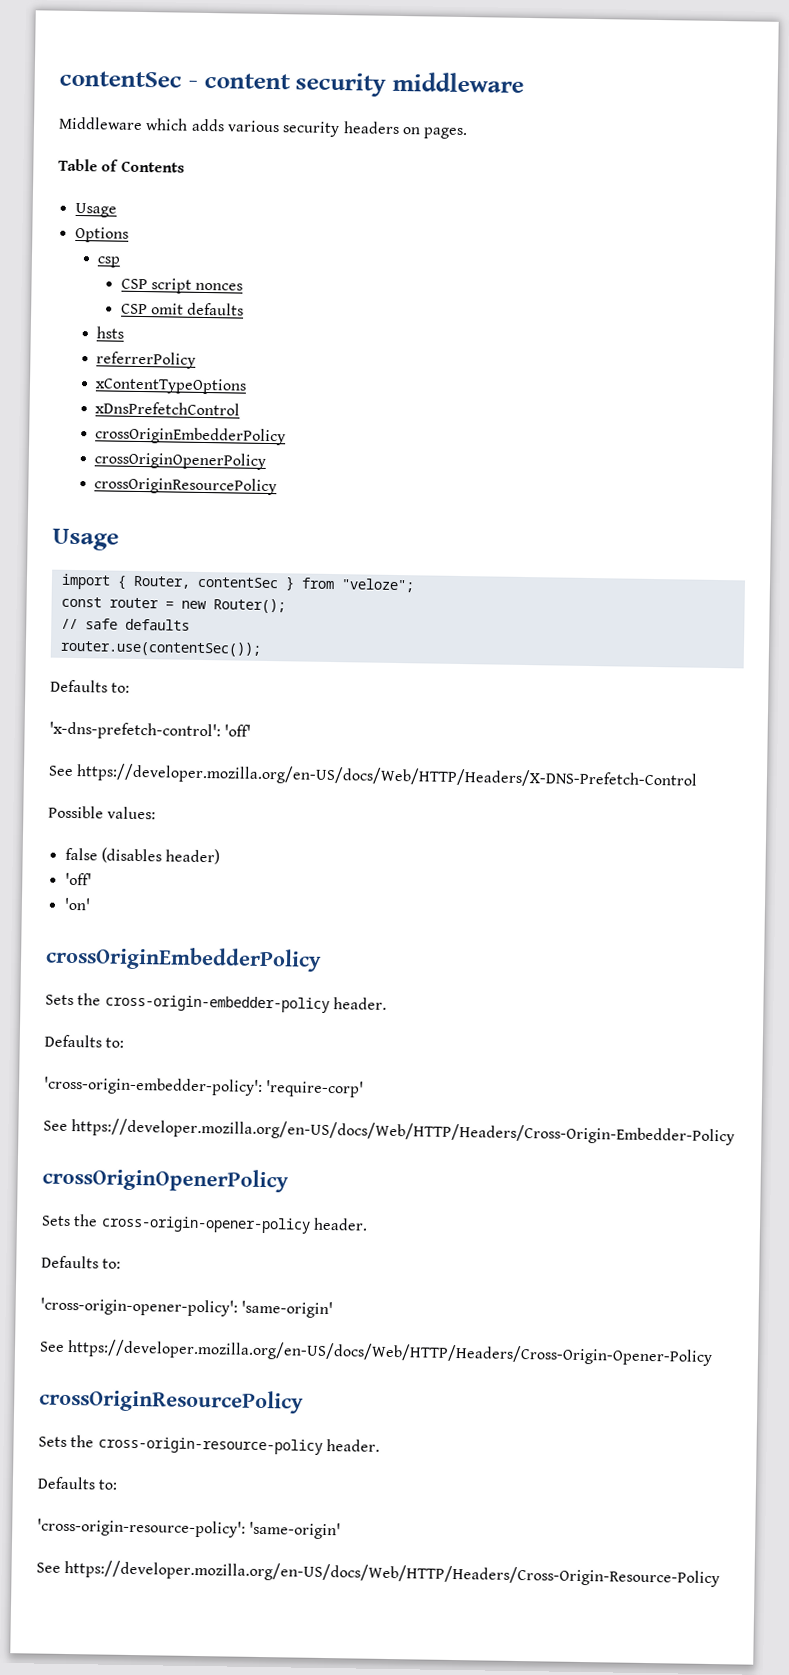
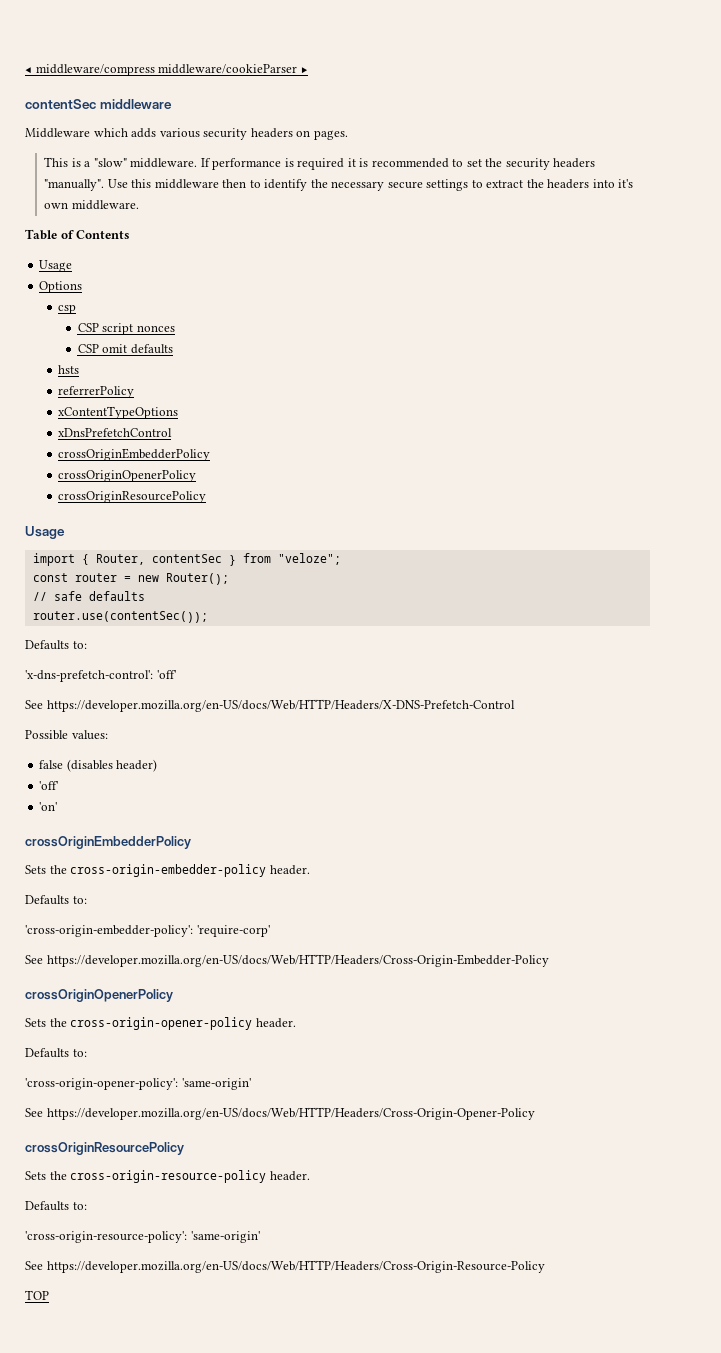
[59,70,387,97] contentSec - content security -> [25,64,308,76] [25,99,96,109] ◀ middleware/compress middleware/cookieParser ▶ // contentSec
(469, 133) none -> [44,157,596,170] [44,179,634,191] [44,200,139,210] // This is a "slow" middleware. If performance is required it is recommended to set the security headers "manually". Use this middleware then to identify the necessary secure settings to extract the headers into it's own middleware.
(721, 1573) none -> [25,1290,49,1300] // TOP

